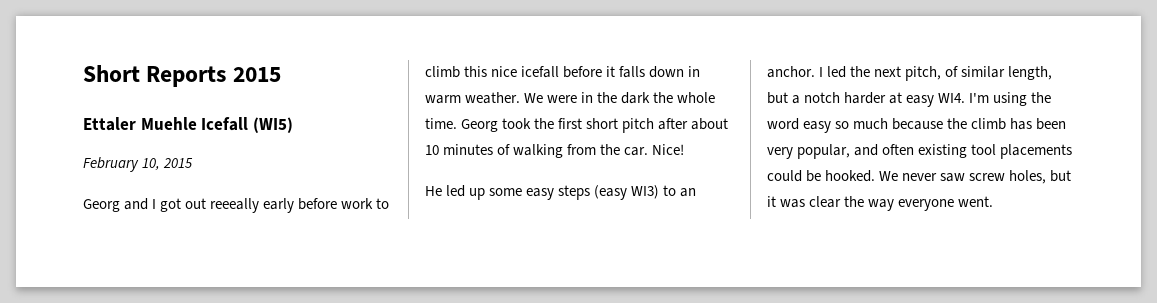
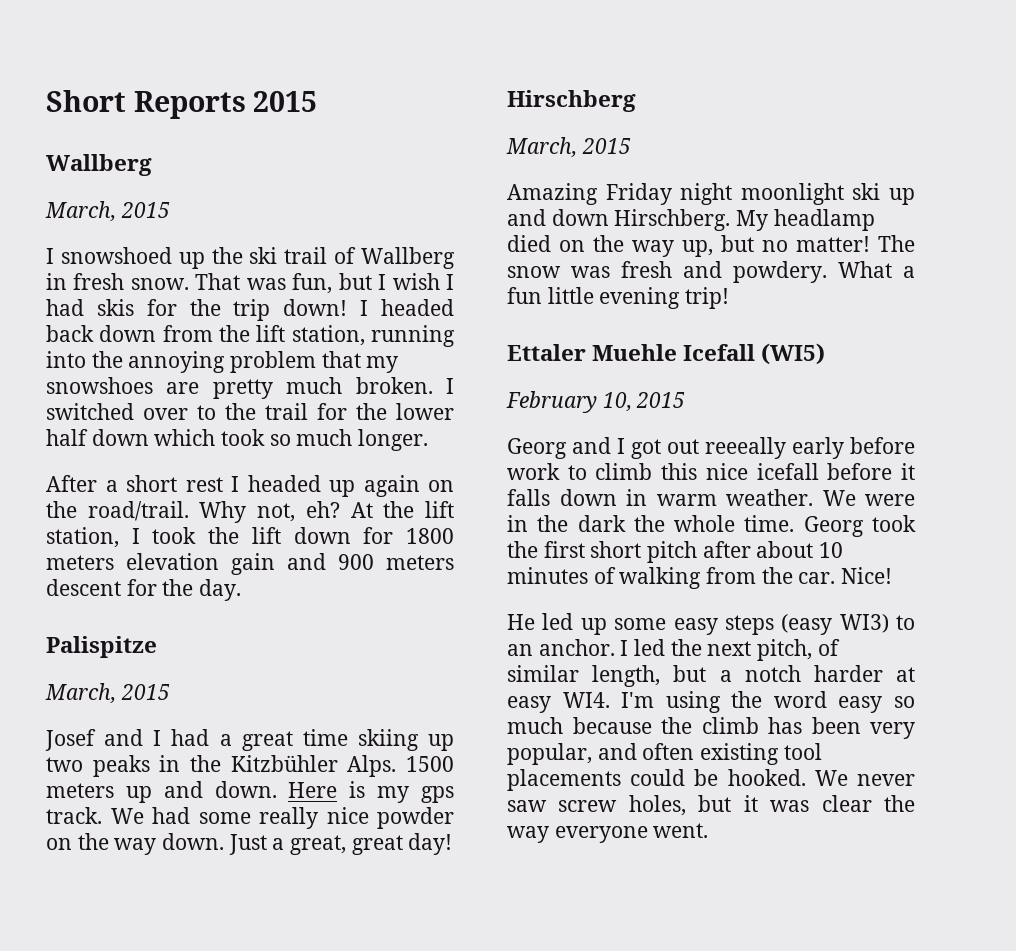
(281, 74) none -> [46,154,152,176] [45,201,170,221] [46,247,455,269] [46,273,454,294] [46,299,454,321] [46,325,456,347] [46,351,399,373] [46,377,454,399] [46,403,454,420] [46,429,429,451] [46,475,454,497] [46,501,455,523] [46,527,455,548] [46,553,454,575] [46,579,242,601] [46,636,157,658] [45,683,170,703] [45,729,454,751] [46,755,454,777] [46,781,454,803] [46,807,454,829] [46,833,453,855] [507,90,636,112] [506,137,631,157] [507,183,915,205] [507,209,875,231] [507,235,915,257] [507,261,915,283] [507,287,730,309] // Wallberg // March, 2015 // I snowshoed up the ski trail of Wallberg in fresh snow. That was fun, but I wish I had skis for the trip down! I headed back down from the lift station, running into the annoying problem that my snowshoes are pretty much broken. I switched over to the trail for the lower half down which took so much longer. // After a short rest I headed up again on the road/trail. Why not, eh? At the lift station, I took the lift down for 1800 meters elevation gain and 900 meters descent for the day. // Palispitze // March, 2015 // Josef and I had a great time skiing up two peaks in the Kitzbühler Alps. 1500 meters up and down. Here is my gps track. We had some really nice powder on the way down. Just a great, great day! // Hirschberg // March, 2015 // Amazing Friday night moonlight ski up and down Hirschberg. My headlamp died on the way up, but no matter! The snow was fresh and powdery. What a fun little evening trip!

